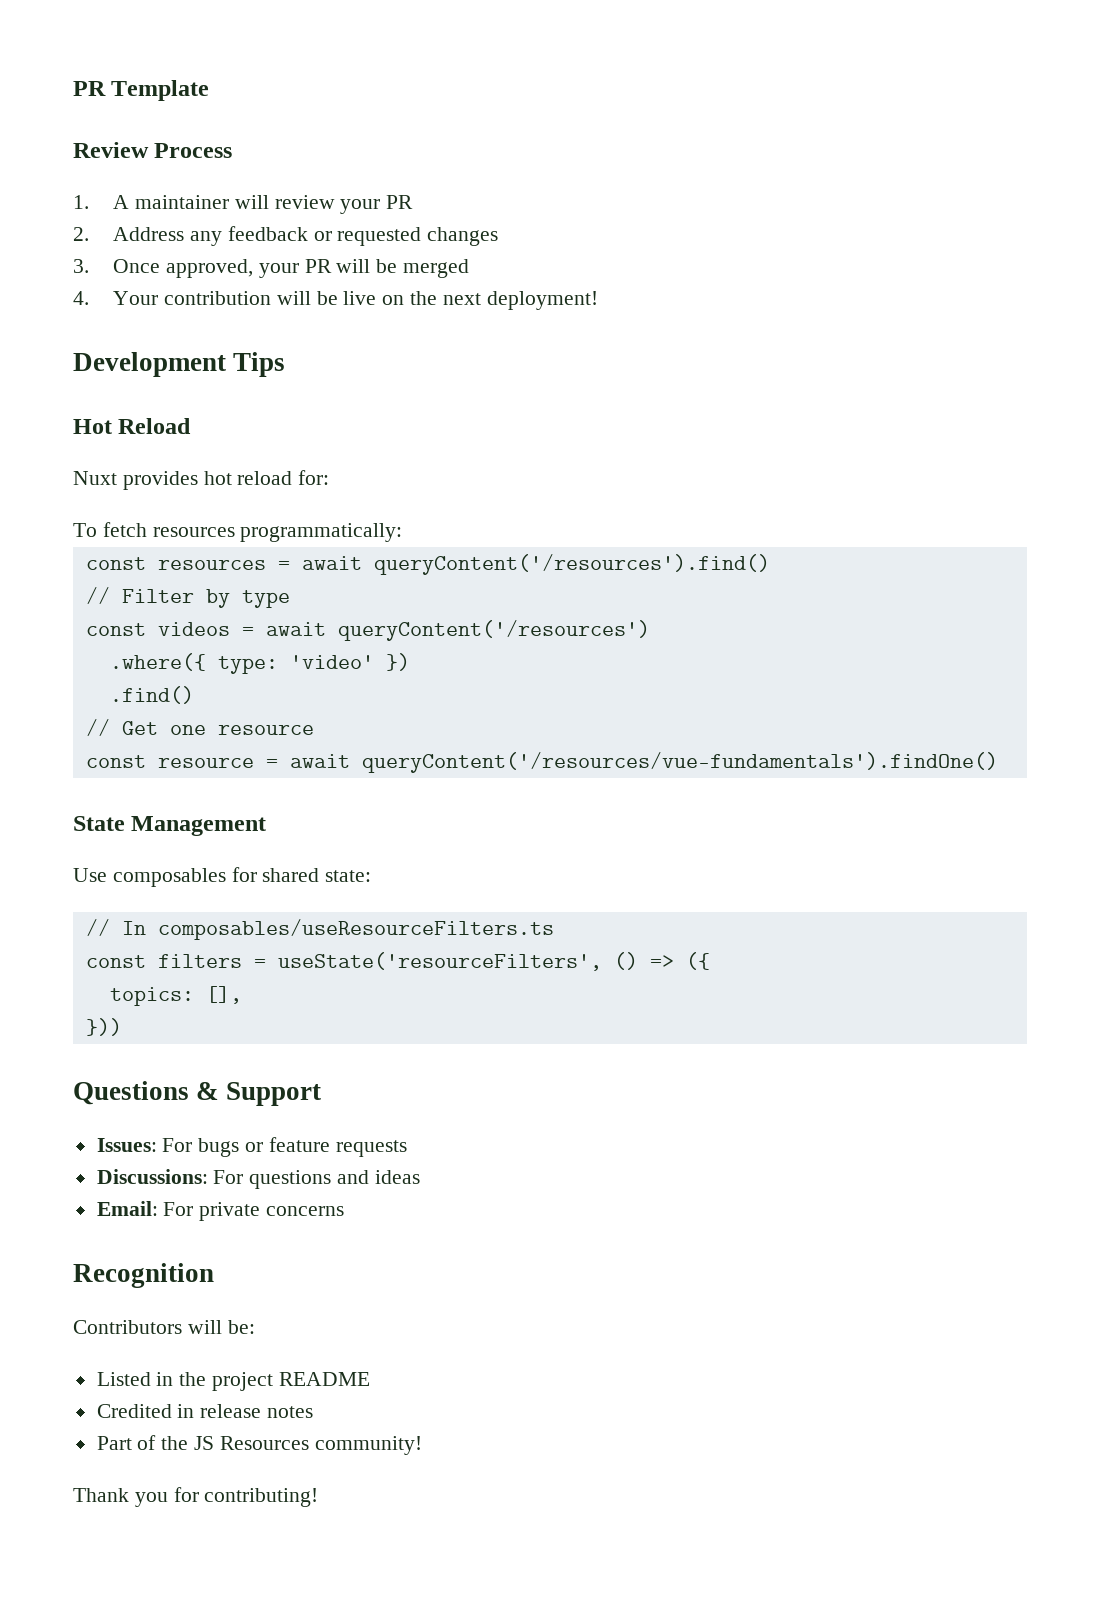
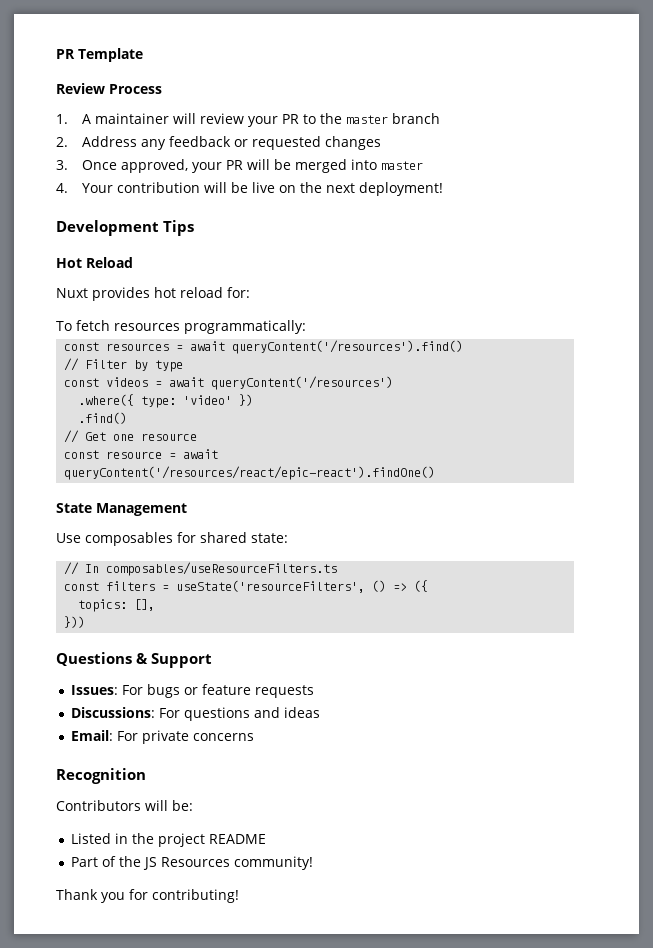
(414, 202) none -> [303,113,441,124] to the master branch
(469, 268) none -> [351,159,424,170] into master
[361,752,998,773] queryContent('/resources/vue-fundamentals').findOne() -> [64,466,436,480] queryContent('/resources/react/epic-react').findOne()
[96,1404,314,1418] // Credited in release notes -> (266, 839) none

